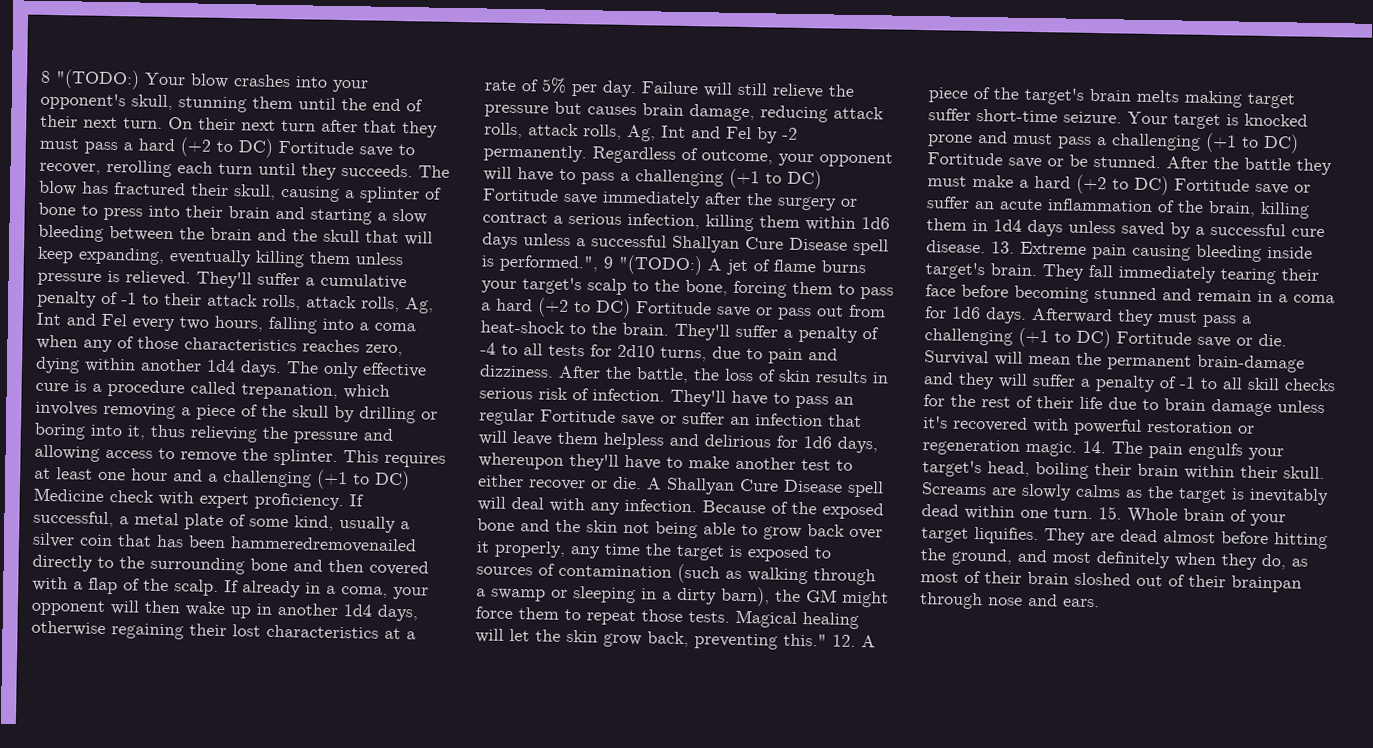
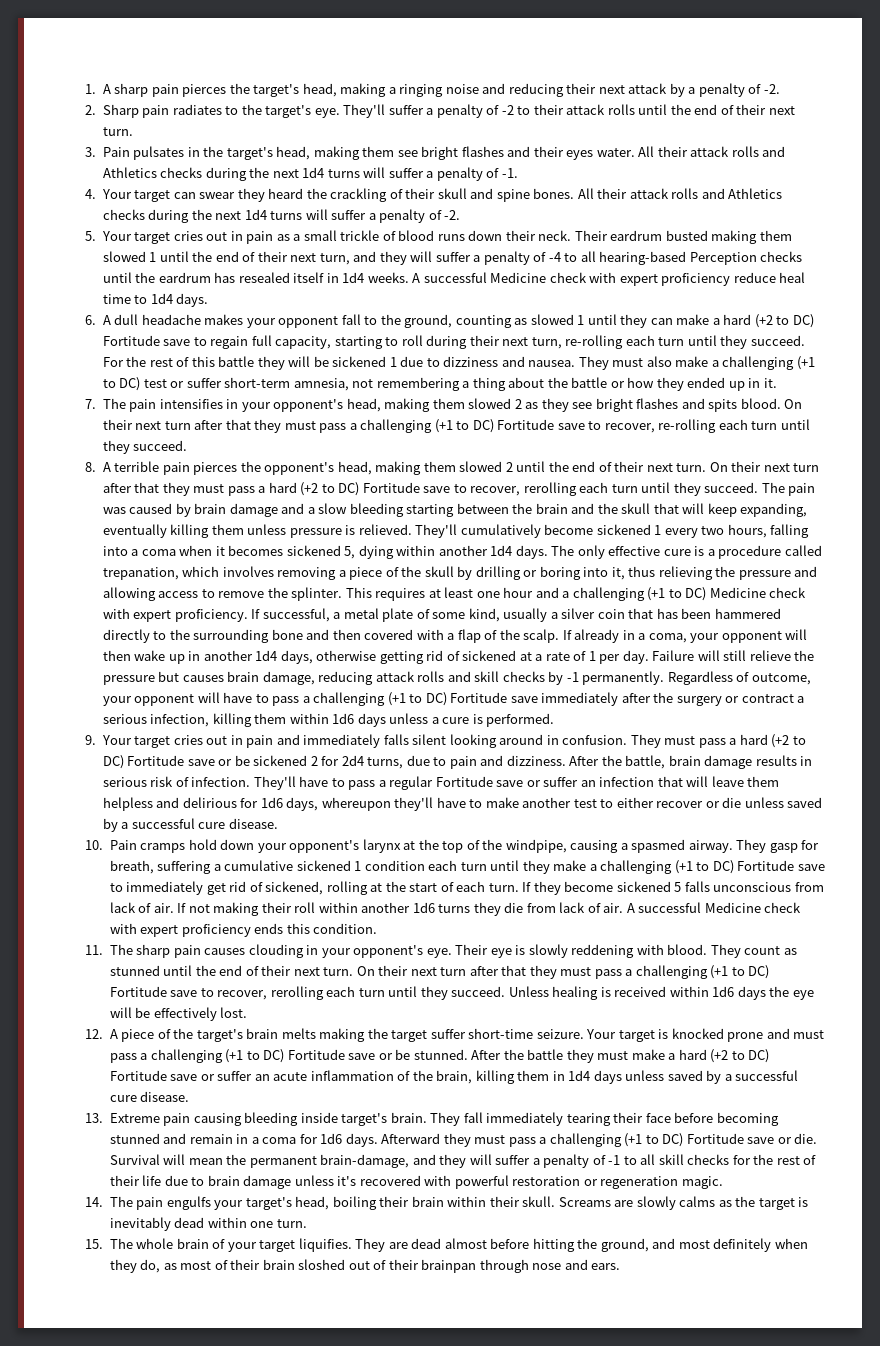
[40,69,369,93] [40,92,293,113] 8 "(TODO:) Your blow crashes into your opponent's skull, stunning them -> [85,83,780,97] [85,104,795,118] [102,127,133,136] [85,146,786,160] [102,167,518,181] [85,188,783,202] [102,209,461,223] [85,230,792,244] [102,251,803,265] [102,272,806,286] [102,293,209,307] [85,314,814,328] [102,335,805,349] [102,356,815,370] [102,377,777,391] [85,398,803,412] [102,419,810,433] [102,440,188,454] [85,461,513,475] 1. A sharp pain pierces the target's head, making a ringing noise and reducing their next attack by a penalty of -2. // 2. Sharp pain radiates to the target's eye. They'll suffer a penalty of -2 to their attack rolls until the end of their next turn. // 3. Pain pulsates in the target's head, making them see bright flashes and their eyes water. All their attack rolls and Athletics checks during the next 1d4 turns will suffer a penalty of -1. // 4. Your target can swear they heard the crackling of their skull and spine bones. All their attack rolls and Athletics checks during the next 1d4 turns will suffer a penalty of -2. // 5. Your target cries out in pain as a small trickle of blood runs down their neck. Their eardrum busted making them slowed 1 until the end of their next turn, and they will suffer a penalty of -4 to all hearing-based Perception checks until the eardrum has resealed itself in 1d4 weeks. A successful Medicine check with expert proficiency reduce heal time to 1d4 days. // 6. A dull headache makes your opponent fall to the ground, counting as slowed 1 until they can make a hard (+2 to DC) Fortitude save to regain full capacity, starting to roll during their next turn, re-rolling each turn until they succeed. For the rest of this battle they will be sickened 1 due to dizziness and nausea. They must also make a challenging (+1 to DC) test or suffer short-term amnesia, not remembering a thing about the battle or how they ended up in it. // 7. The pain intensifies in your opponent's head, making them slowed 2 as they see bright flashes and spits blood. On their next turn after that they must pass a challenging (+1 to DC) Fortitude save to recover, re-rolling each turn until they succeed. // 8. A terrible pain pierces the opponent's head, making them slowed 2
[341,164,450,178] [38,180,442,204] [38,202,372,225] succeeds. The blow has fractured their skull, causing a splinter of bone to press into their brain and starting -> [704,482,816,496] [102,503,305,517] succeed. The pain was caused by brain damage and
(104, 233) none -> [406,504,455,517] starting
[257,272,407,290] [37,290,434,314] [36,312,127,327] suffer a cumulative penalty of -1 to their attack rolls, attack rolls, Ag, Int and Fel -> [460,524,662,538] cumulatively become sickened 1
[83,336,403,357] any of those characteristics reaches zero, -> [215,545,356,559] it becomes sickened 5,
[230,536,417,554] hammeredremovenailed -> [714,608,781,619] hammered
[111,623,379,640] regaining their lost characteristics -> [379,650,517,664] getting rid of sickened
[541,77,567,94] 5% -> [588,651,596,661] 1
[484,122,798,144] rolls, attack rolls, Ag, Int and Fel by -2 -> [417,671,579,685] rolls and skill checks by -1
[591,234,889,256] [481,254,866,276] [481,277,855,298] successful Shallyan Cure Disease spell is performed.", 9 "(TODO:) A jet of flame burns your target's scalp to the bone, forcing them to -> [442,713,555,727] [85,734,696,748] cure is performed. // 9. Your target cries out in pain and immediately falls silent looking around in confusion. They must
[777,304,886,321] [480,320,879,343] [480,342,655,358] pass out from heat-shock to the brain. They'll suffer a penalty of -4 to all tests for 2d10 -> [234,755,364,766] be sickened 2 for 2d4
[693,368,811,383] the loss of skin -> [668,755,753,769] brain damage
[834,396,854,405] an -> [378,780,386,787] a
[613,476,884,498] [477,496,884,520] [477,518,883,541] [476,540,832,563] [476,563,876,586] [476,586,889,608] [475,606,859,630] [475,628,827,650] die. A Shallyan Cure Disease spell will deal with any infection. Because of the exposed bone and the skin not being able to grow back over it properly, any time the target is exposed to sources of contamination (such as walking through a swamp or sleeping in a dirty barn), the GM might force them to repeat those tests. Magical healing will let the skin grow back, preventing this." -> [722,797,823,808] [102,818,278,832] [85,839,820,853] [109,860,825,874] [109,881,824,895] [109,902,802,916] [109,923,378,937] [85,944,797,958] [109,965,770,979] [109,986,814,1000] [109,1007,248,1021] die unless saved by a successful cure disease. // 10. Pain cramps hold down your opponent's larynx at the top of the windpipe, causing a spasmed airway. They gasp for breath, suffering a cumulative sickened 1 condition each turn until they make a challenging (+1 to DC) Fortitude save to immediately get rid of sickened, rolling at the start of each turn. If they become sickened 5 falls unconscious from lack of air. If not making their roll within another 1d6 turns they die from lack of air. A successful Medicine check with expert proficiency ends this condition. // 11. The sharp pain causes clouding in your opponent's eye. Their eye is slowly reddening with blood. They count as stunned until the end of their next turn. On their next turn after that they must pass a challenging (+1 to DC) Fortitude save to recover, rerolling each turn until they succeed. Unless healing is received within 1d6 days the eye will be effectively lost. //
(1242, 99) none -> [367,1028,388,1039] the
(986, 247) none -> (190, 1096) //
[1197,354,1305,373] brain-damage -> [320,1154,410,1168] brain-damage,
(1077, 448) none -> (723, 1182) //
[1098,506,1178,524] 15. Whole -> [85,1238,174,1249] // 15. The whole

